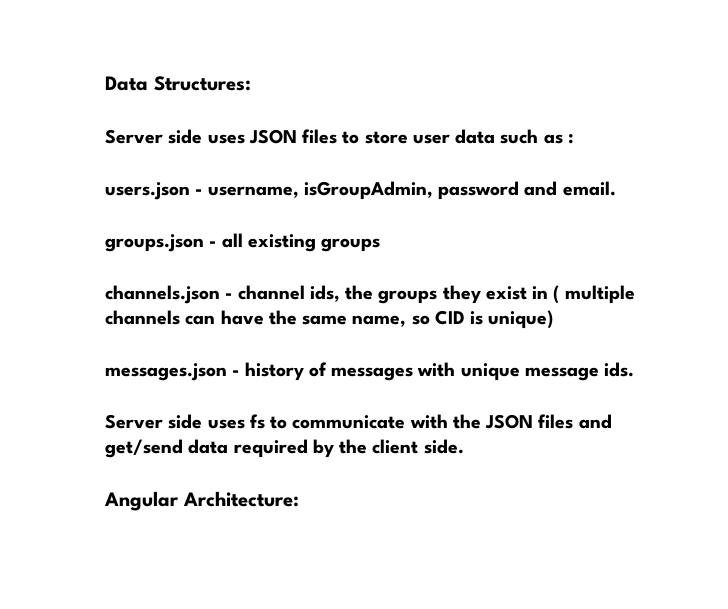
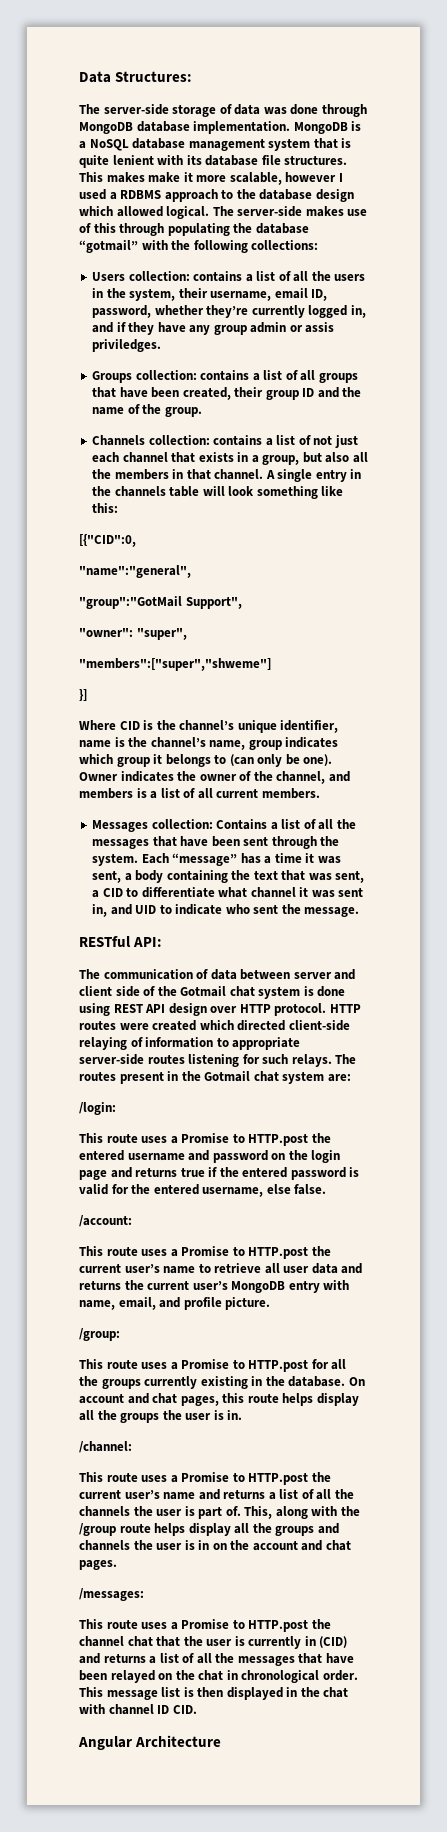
[105,129,574,144] [105,181,616,200] [105,233,381,252] [105,285,635,304] [105,310,554,329] [105,362,635,381] [105,414,612,429] [105,439,464,458] Server side uses JSON files to store user data such as : // users.json - username, isGroupAdmin, password and email. // groups.json - all existing groups // channels.json - channel ids, the groups they exist in ( multiple channels can have the same name, so CID is unique) // messages.json - history of messages with unique message ids. // Server side uses fs to communicate with the JSON files and get/send data required by the client side. -> [79,104,367,117] [79,121,362,134] [79,138,352,151] [79,155,348,168] [79,172,343,185] [79,189,354,202] [79,206,368,219] [79,223,309,236] [79,240,319,253] [92,271,366,282] [92,288,328,301] [92,305,366,318] [92,322,335,335] [92,339,162,352] [92,370,358,383] [92,387,362,400] [92,404,202,417] [92,435,358,448] [92,452,368,465] [92,469,362,482] [92,486,344,499] [92,503,119,513] [79,534,136,547] [79,565,191,578] [79,596,242,609] [79,628,187,640] [79,658,271,671] [79,689,87,701] [79,720,339,733] [79,737,339,750] [79,754,333,767] [79,771,350,784] [79,788,320,799] [92,819,356,832] [92,836,340,849] [92,853,341,866] [92,870,365,883] [92,887,364,898] [92,904,360,917] [79,936,163,947] [79,969,356,980] [79,986,346,999] [79,1003,361,1016] [79,1020,350,1031] [79,1037,301,1050] [79,1054,357,1067] [79,1071,351,1084] [79,1102,116,1115] [79,1133,331,1146] [79,1150,341,1163] [79,1167,360,1180] [79,1184,327,1197] [79,1215,132,1227] [79,1246,331,1259] [79,1263,363,1274] [79,1280,350,1293] [79,1297,271,1310] [79,1328,120,1341] [79,1359,347,1372] [79,1376,365,1389] [79,1393,359,1406] [79,1410,243,1423] [79,1441,132,1453] [79,1472,331,1485] [79,1489,354,1500] [79,1506,360,1519] [79,1523,339,1536] [79,1540,351,1551] [79,1560,117,1570] [79,1588,144,1601] [79,1619,331,1632] [79,1636,348,1649] [79,1653,354,1666] [79,1670,358,1683] [79,1687,349,1700] [79,1704,197,1715] The server-side storage of data was done through MongoDB database implementation. MongoDB is a NoSQL database management system that is quite lenient with its database file structures. This makes make it more scalable, however I used a RDBMS approach to the database design which allowed logical. The server-side makes use of this through populating the database “gotmail” with the following collections: // Users collection: contains a list of all the users in the system, their username, email ID, password, whether they’re currently logged in, and if they have any group admin or assis priviledges. // Groups collection: contains a list of all groups that have been created, their group ID and the name of the group. // Channels collection: contains a list of not just each channel that exists in a group, but also all the members in that channel. A single entry in the channels table will look something like this: // [{"CID":0, // "name":"general", // "group":"GotMail Support", // "owner": "super", // "members":["super","shweme"] // }] // Where CID is the channel’s unique identifier, name is the channel’s name, group indicates which group it belongs to (can only be one). Owner indicates the owner of the channel, and members is a list of all current members. // Messages collection: Contains a list of all the messages that have been sent through the system. Each “message” has a time it was sent, a body containing the text that was sent, a CID to differentiate what channel it was sent in, and UID to indicate who sent the message. // RESTful API: // The communication of data between server and client side of the Gotmail chat system is done using REST API design over HTTP protocol. HTTP routes were created which directed client-side relaying of information to appropriate server-side routes listening for such relays. The routes present in the Gotmail chat system are: // /login: // This route uses a Promise to HTTP.post the entered username and password on the login page and returns true if the entered password is valid for the entered username, else false. // /account: // This route uses a Promise to HTTP.post the current user’s name to retrieve all user data and returns the current user’s MongoDB entry with name, email, and profile picture. // /group: // This route uses a Promise to HTTP.post for all the groups currently existing in the database. On account and chat pages, this route helps display all the groups the user is in. // /channel: // This route uses a Promise to HTTP.post the current user’s name and returns a list of all the channels the user is part of. This, along with the /group route helps display all the groups and channels the user is in on the account and chat pages. // /messages: // This route uses a Promise to HTTP.post the channel chat that the user is currently in (CID) and returns a list of all the messages that have been relayed on the chat in chronological order. This message list is then displayed in the chat with channel ID CID.
[182,491,299,507] Architecture: -> [135,1735,222,1747] Architecture

